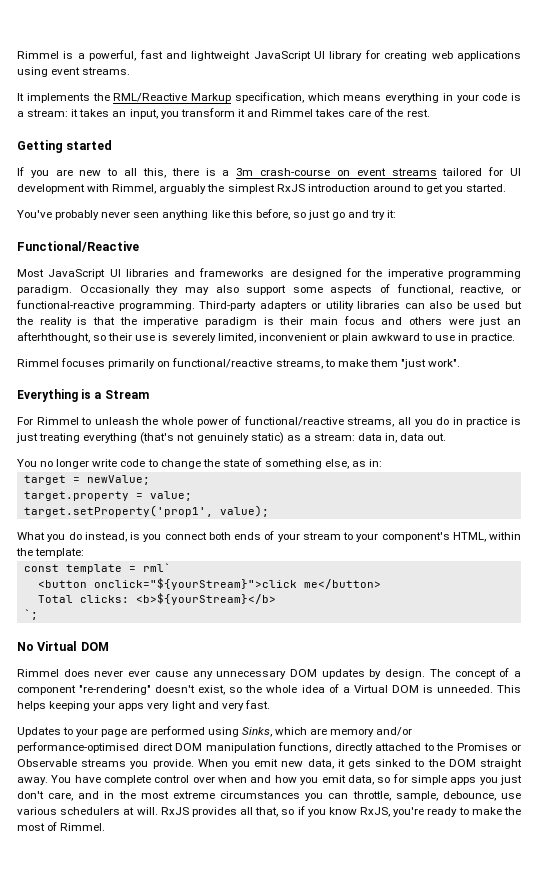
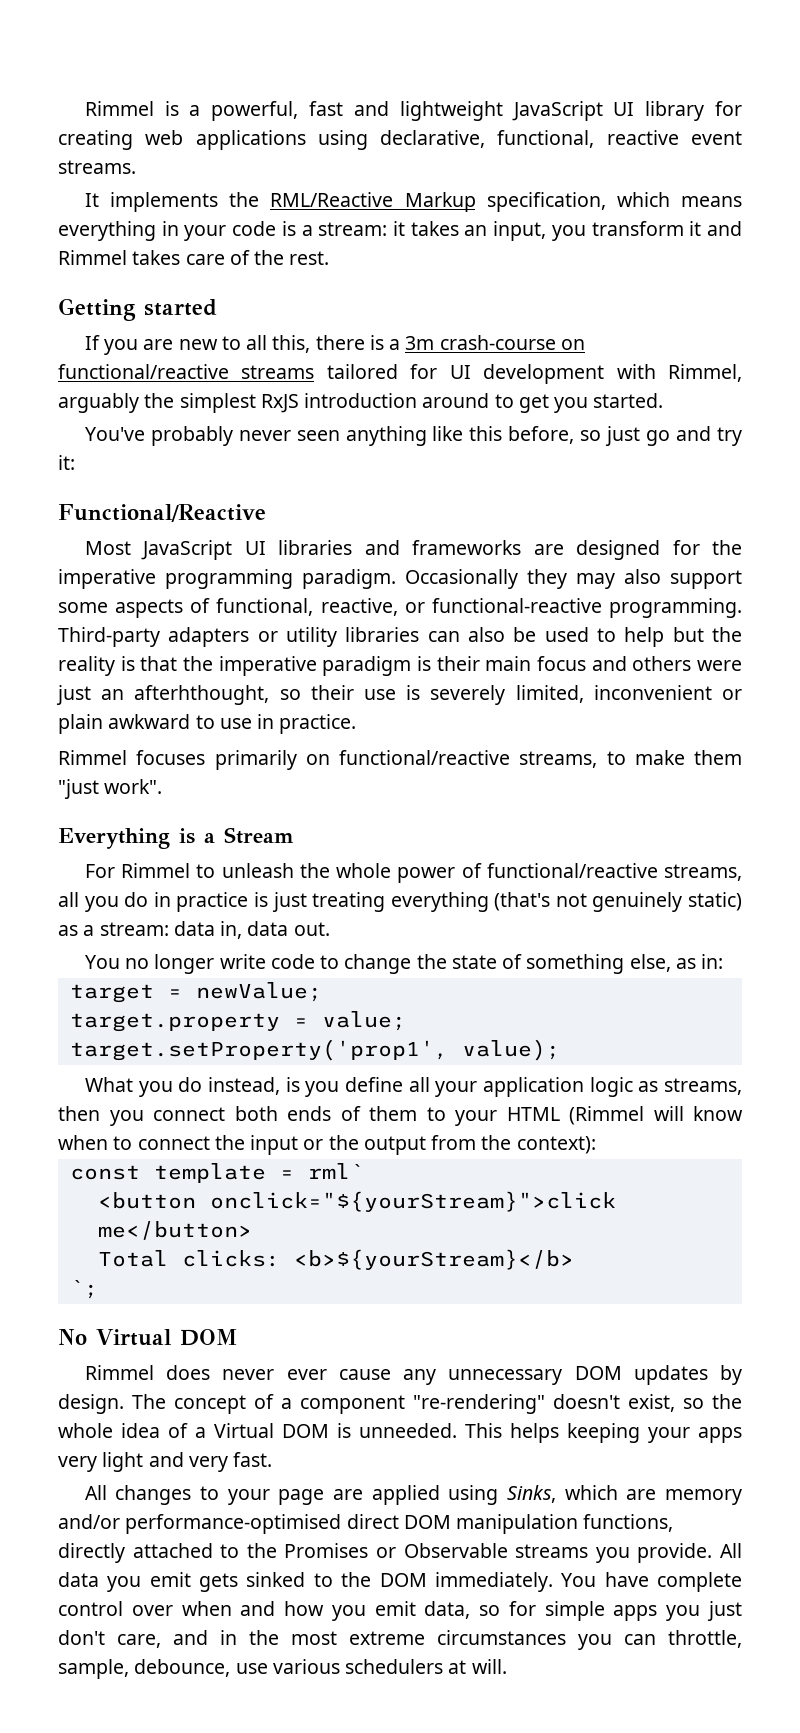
(48, 72) none -> [380,130,679,148] declarative, functional, reactive
[356,168,386,176] event -> [58,364,229,379] functional/reactive
(501, 305) none -> [596,627,665,647] to help
[164,531,521,542] [16,548,85,558] connect both ends of your stream to your component's HTML, within the template: -> [344,1077,742,1097] [58,1106,743,1126] [58,1135,596,1155] define all your application logic as streams, then you connect both ends of them to your HTML (Rimmel will know when to connect the input or the output from the context):
[17,727,61,737] Updates -> [84,1485,192,1505] All changes
[150,726,205,737] performed -> [371,1485,440,1505] applied
[197,759,345,769] When you emit new data, it -> [720,1543,743,1558] [58,1572,191,1592] All data you emit
[479,759,522,769] [17,777,48,785] straight away. -> [434,1572,553,1592] immediately.
[160,806,522,817] [17,822,106,831] RxJS provides all that, so if you know RxJS, you're ready to make the most of Rimmel. -> (507, 1666) none

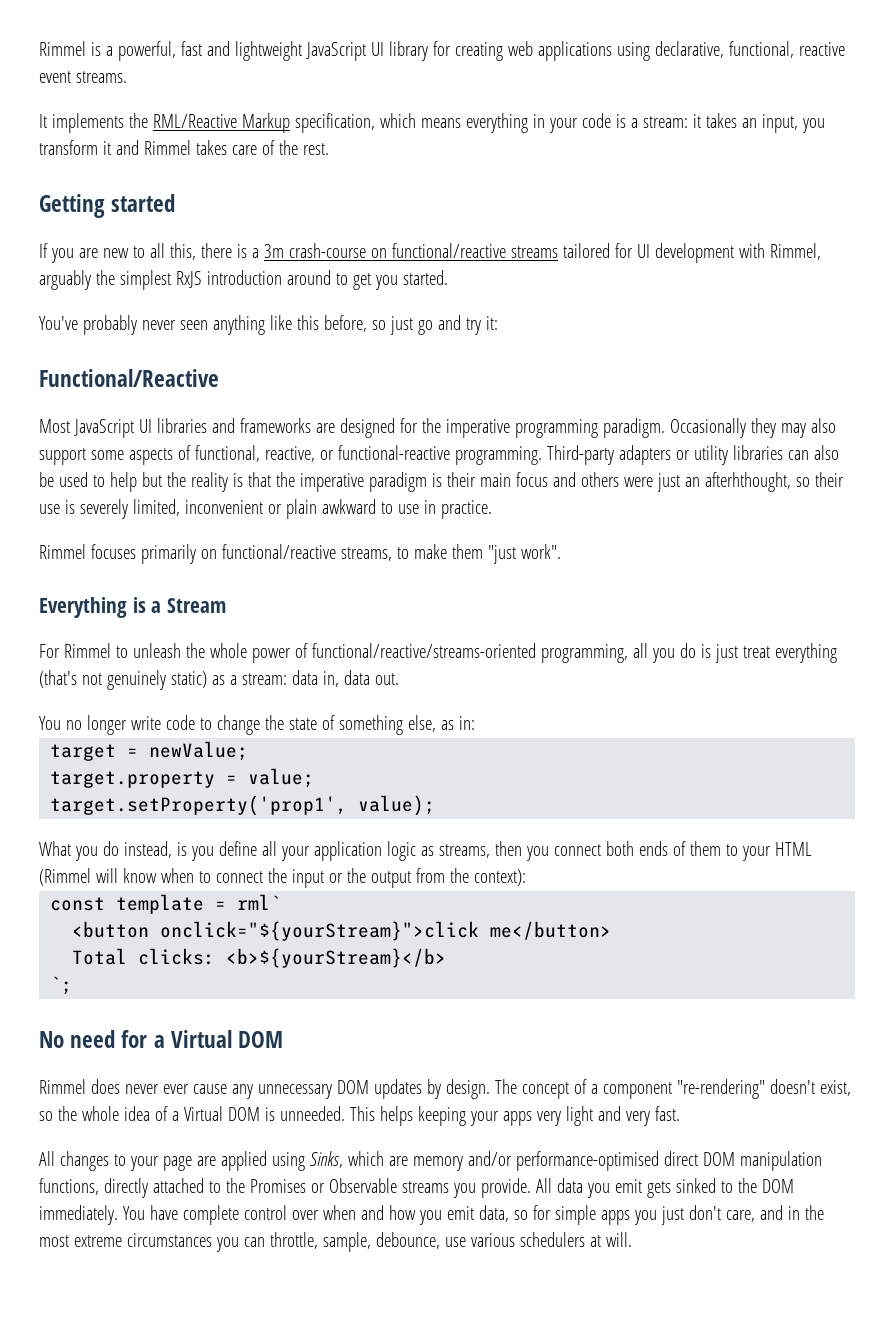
[486,863,742,881] functional/reactive streams, -> [311,643,628,663] functional/reactive/streams-oriented programming,
[153,892,249,912] in practice -> (696, 650) none
[312,892,386,912] treating -> [742,646,770,658] treat
(87, 1337) none -> [70,1030,165,1048] need for a

